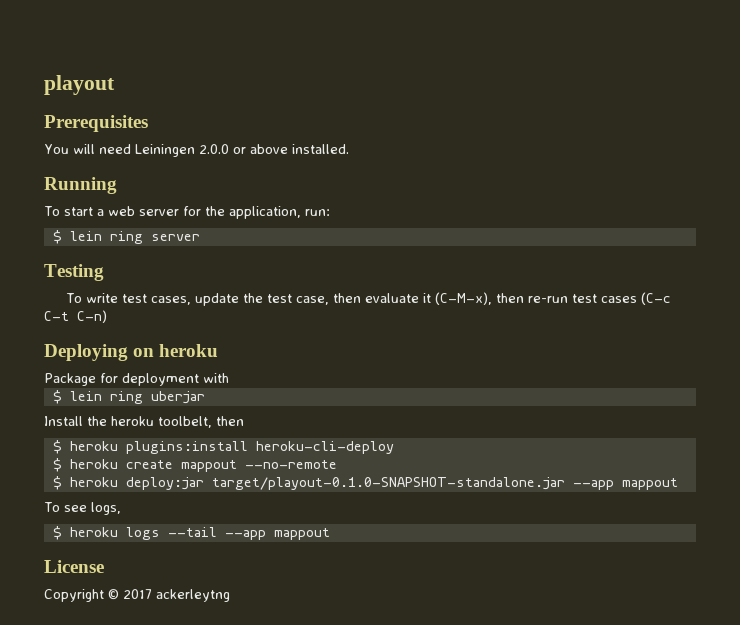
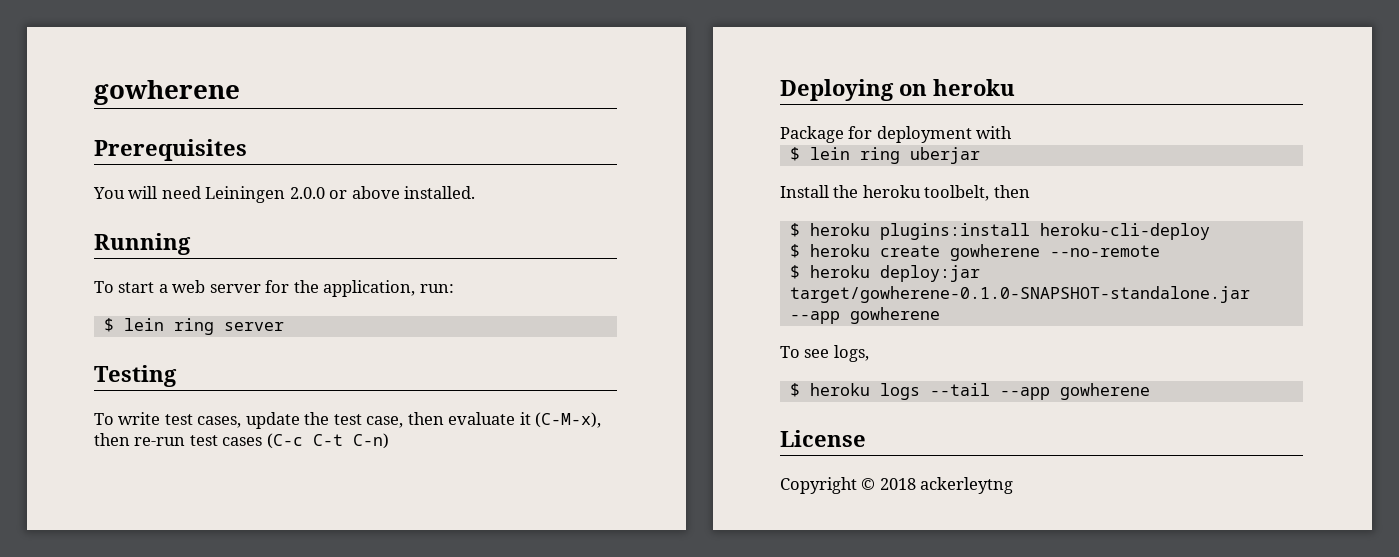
[44,75,115,95] playout -> [94,80,240,105] gowherene
[180,460,237,472] mappout -> [949,244,1040,261] gowherene
[211,477,678,490] target/playout-0.1.0-SNAPSHOT-standalone.jar --app mappout -> [789,286,1250,303] [789,307,940,324] target/gowherene-0.1.0-SNAPSHOT-standalone.jar --app gowherene
[273,528,330,540] mappout -> [1059,383,1150,400] gowherene
[123,589,152,599] 2017 -> [879,478,916,490] 2018

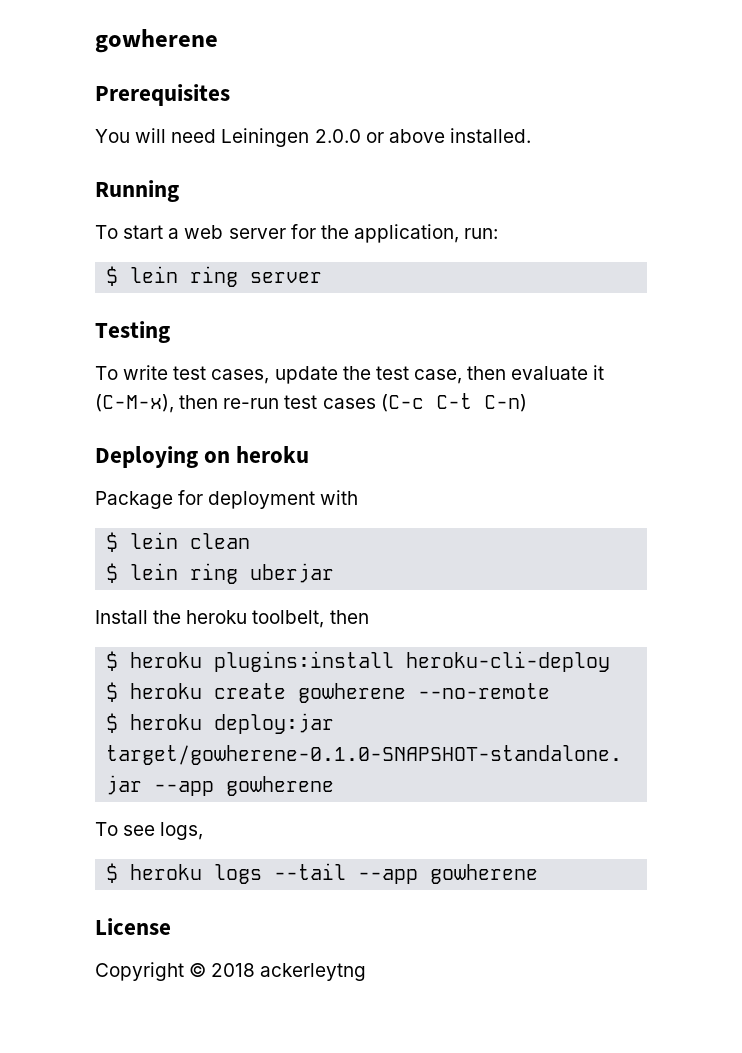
(1013, 132) none -> [106,532,251,552] // $ lein clean

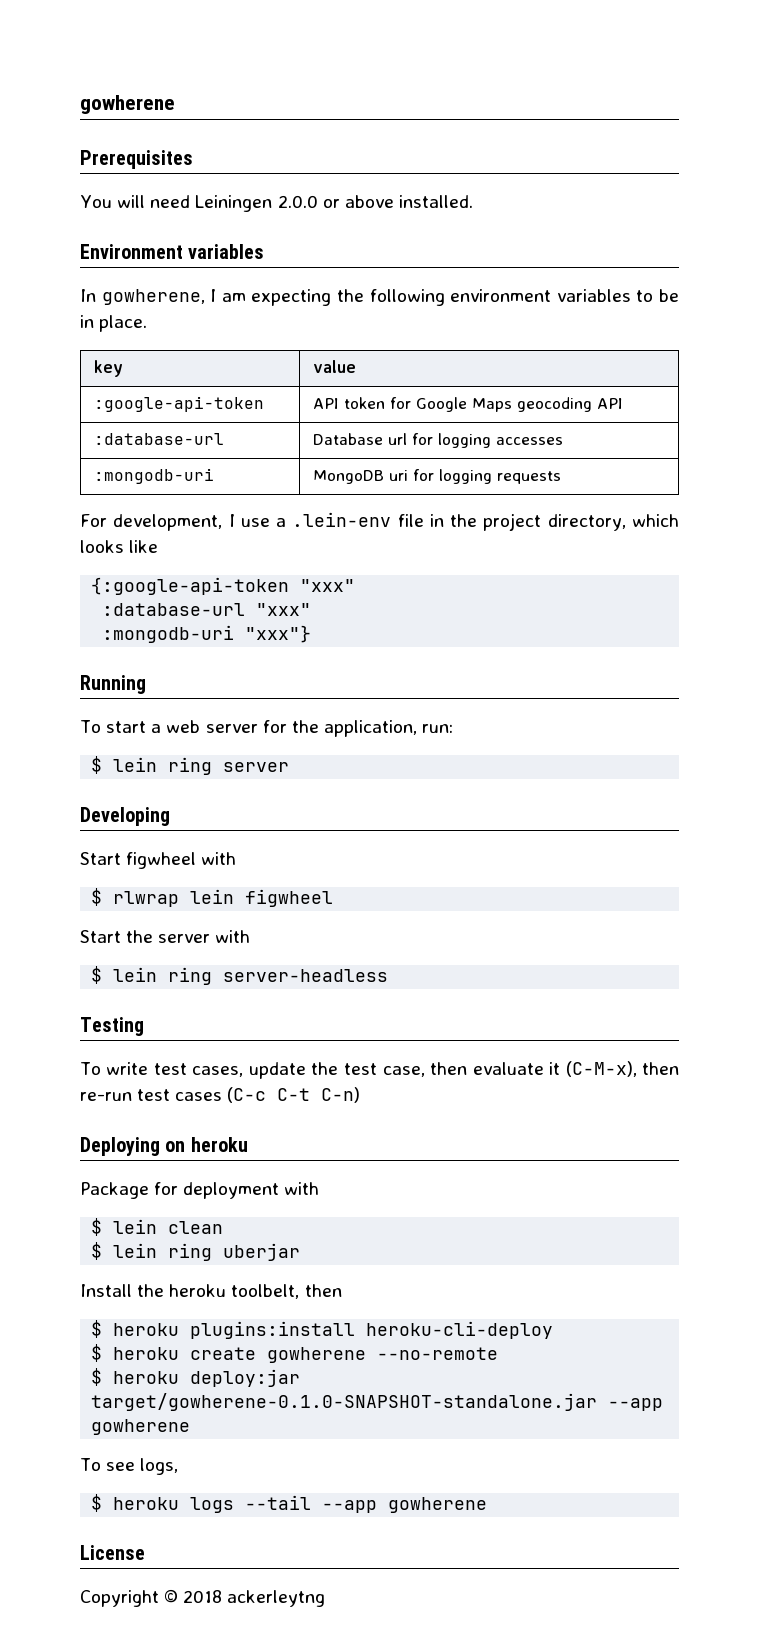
(531, 135) none -> [80,244,265,259] [80,289,680,306] [80,315,148,332] [94,360,124,377] [313,360,357,373] [94,396,265,412] [313,397,624,412] [94,433,225,445] [313,433,564,448] [94,468,215,484] [313,469,562,484] [80,512,679,531] [80,540,159,553] [91,577,356,595] [102,603,312,616] [102,625,312,643] // Environment variables // In gowherene, I am expecting the following environment variables to be in place. // key | value // :google-api-token | API token for Google Maps geocoding API // :database-url | Database url for logging accesses // :mongodb-uri | MongoDB uri for logging requests // For development, I use a .lein-env file in the project directory, which looks like // {:google-api-token "xxx" // :database-url "xxx" // :mongodb-uri "xxx"}
(323, 277) none -> [80,807,170,826] [80,852,237,869] [91,888,334,907] [80,930,251,943] [91,966,389,985] // Developing // Start figwheel with // $ rlwrap lein figwheel // Start the server with // $ lein ring server-headless

